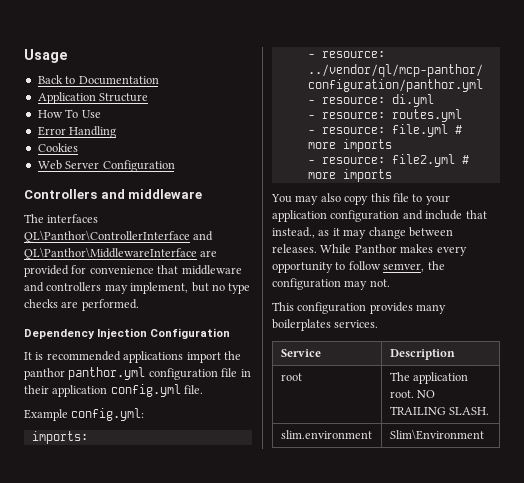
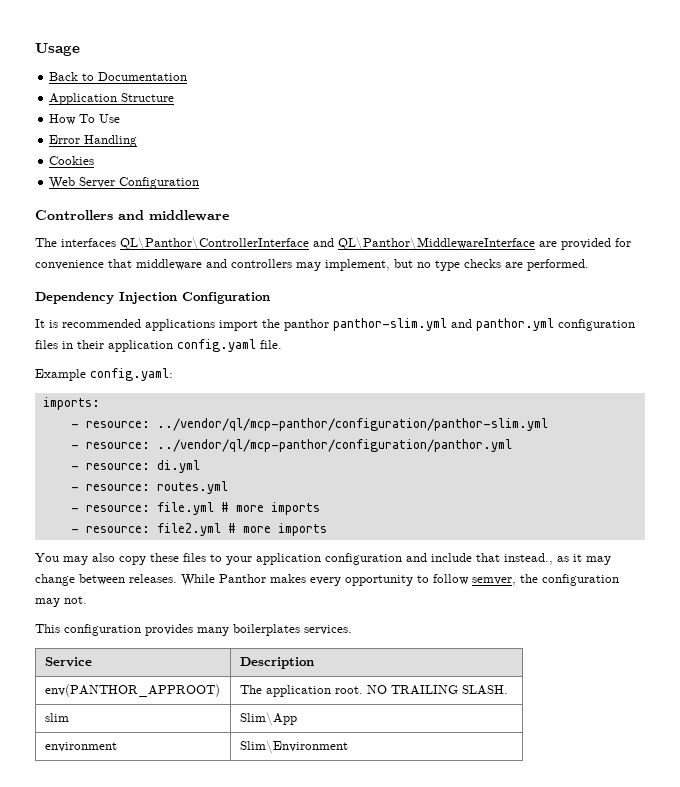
(65, 374) none -> [333,318,472,331] panthor-slim.yml and
[221,368,238,377] file -> [35,340,58,349] files
[110,384,181,397] config.yml -> [177,339,256,352] config.yaml
[71,408,145,421] config.yml: -> [90,368,173,381] config.yaml:
(88, 437) none -> [70,418,548,431] // - resource: ../vendor/ql/mcp-panthor/configuration/panthor-slim.yml
[370,193,409,202] this file -> [150,553,206,562] these files
[280,373,302,381] root -> [44,684,220,697] env(PANTHOR_APPROOT)
[280,430,372,439] slim.environment -> [44,713,69,722] [239,712,297,726] [44,742,117,752] slim | Slim\App // environment

